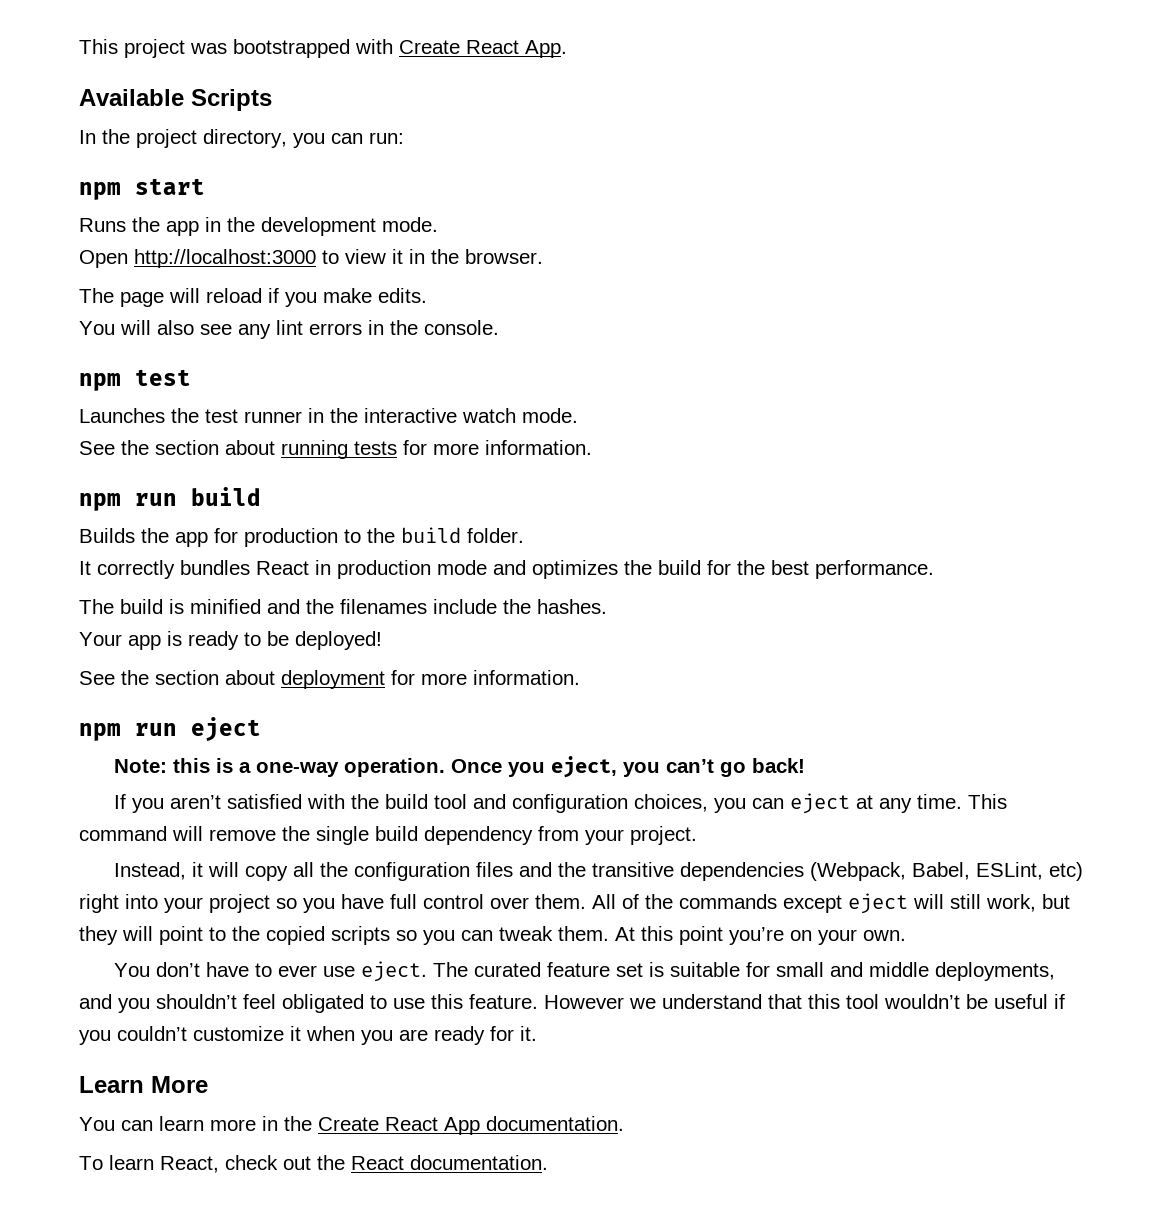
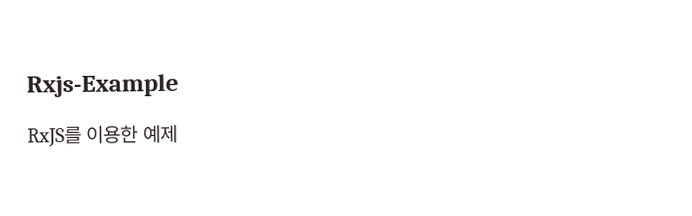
[79,39,567,58] [79,89,272,111] [79,129,404,148] [79,178,205,200] [79,217,438,236] [79,249,543,268] [79,288,427,307] [79,320,499,339] [79,369,191,391] [79,408,578,423] [79,440,592,459] [79,487,261,511] [79,527,524,547] [79,560,934,579] [79,599,607,614] [79,631,382,650] [79,670,580,689] [79,717,261,742] [114,756,806,778] [114,793,1008,814] [79,826,697,845] [114,862,1084,881] [79,893,1070,914] [79,926,906,945] [114,961,1056,982] [79,994,1065,1013] [79,1026,537,1045] [79,1076,208,1093] [79,1116,624,1135] [79,1155,548,1173] This project was bootstrapped with Create React App. // Available Scripts // In the project directory, you can run: // npm start // Runs the app in the development mode. // Open http://localhost:3000 to view it in the browser. // The page will reload if you make edits. // You will also see any lint errors in the console. // npm test // Launches the test runner in the interactive watch mode. // See the section about running tests for more information. // npm run build // Builds the app for production to the build folder. // It correctly bundles React in production mode and optimizes the build for the best performance. // The build is minified and the filenames include the hashes. // Your app is ready to be deployed! // See the section about deployment for more information. // npm run eject // Note: this is a one-way operation. Once you eject, you can’t go back! // If you aren’t satisfied with the build tool and configuration choices, you can eject at any time. This command will remove the single build dependency from your project. // Instead, it will copy all the configuration files and the transitive dependencies (Webpack, Babel, ESLint, etc) right into your project so you have full control over them. All of the commands except eject will still work, but they will point to the copied scripts so you can tweak them. At this point you’re on your own. // You don’t have to ever use eject. The curated feature set is suitable for small and middle deployments, and you shouldn’t feel obligated to use this feature. However we understand that this tool wouldn’t be useful if you couldn’t customize it when you are ready for it. // Learn More // You can learn more in the Create React App documentation. // To learn React, check out the React documentation. -> [26,73,179,98] [27,124,178,148] Rxjs-Example // RxJS를 이용한 예제

